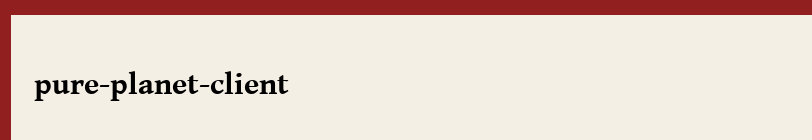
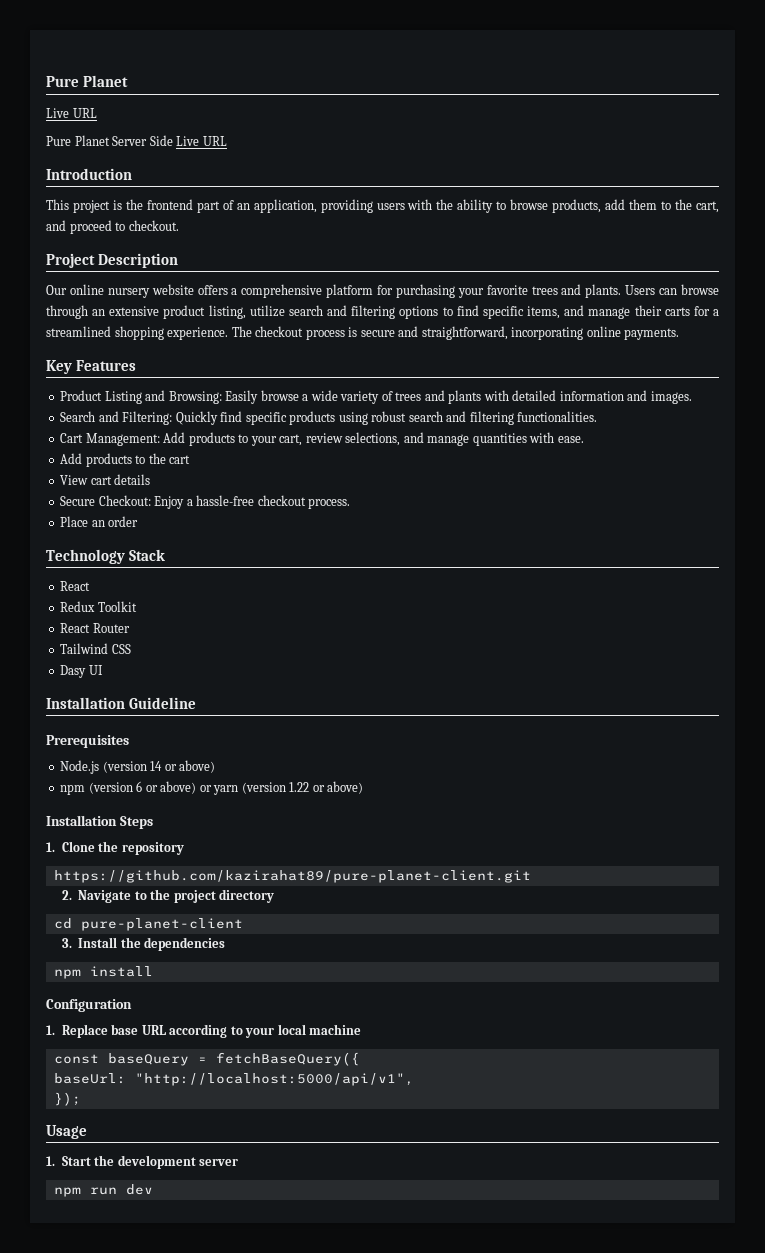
[34,71,289,101] pure-planet-client -> [46,75,129,87] [46,108,97,118] [46,135,227,146] [46,168,132,180] [46,199,720,213] [46,220,179,234] [46,253,178,268] [46,284,719,298] [46,305,719,319] [46,326,680,340] [46,360,136,374] [60,390,692,404] [60,411,598,425] [60,432,584,446] [60,453,191,467] [60,474,151,485] [60,495,351,509] [60,516,139,527] [46,549,165,564] [60,581,91,591] [60,601,137,612] [60,623,130,633] [60,643,131,654] [60,665,103,678] [46,697,196,709] [46,735,129,748] [60,760,216,774] [60,781,364,795] [46,815,153,829] [46,841,184,855] [53,870,531,883] [61,889,275,903] [53,918,243,931] [61,937,226,951] [53,966,153,979] [46,999,132,1012] [46,1024,362,1038] [53,1052,360,1066] [53,1073,414,1086] [53,1092,81,1106] [46,1125,87,1139] [46,1155,239,1169] [53,1184,153,1197] Pure Planet // Live URL // Pure Planet Server Side Live URL // Introduction // This project is the frontend part of an application, providing users with the ability to browse products, add them to the cart, and proceed to checkout. // Project Description // Our online nursery website offers a comprehensive platform for purchasing your favorite trees and plants. Users can browse through an extensive product listing, utilize search and filtering options to find specific items, and manage their carts for a streamlined shopping experience. The checkout process is secure and straightforward, incorporating online payments. // Key Features // Product Listing and Browsing: Easily browse a wide variety of trees and plants with detailed information and images. // Search and Filtering: Quickly find specific products using robust search and filtering functionalities. // Cart Management: Add products to your cart, review selections, and manage quantities with ease. // Add products to the cart // View cart details // Secure Checkout: Enjoy a hassle-free checkout process. // Place an order // Technology Stack // React // Redux Toolkit // React Router // Tailwind CSS // Dasy UI // Installation Guideline // Prerequisites // Node.js (version 14 or above) // npm (version 6 or above) or yarn (version 1.22 or above) // Installation Steps // 1. Clone the repository // https://github.com/kazirahat89/pure-planet-client.git // 2. Navigate to the project directory // cd pure-planet-client // 3. Install the dependencies // npm install // Configuration // 1. Replace base URL according to your local machine // const baseQuery = fetchBaseQuery({ // baseUrl: "http://localhost:5000/api/v1", // }); // Usage // 1. Start the development server // npm run dev

